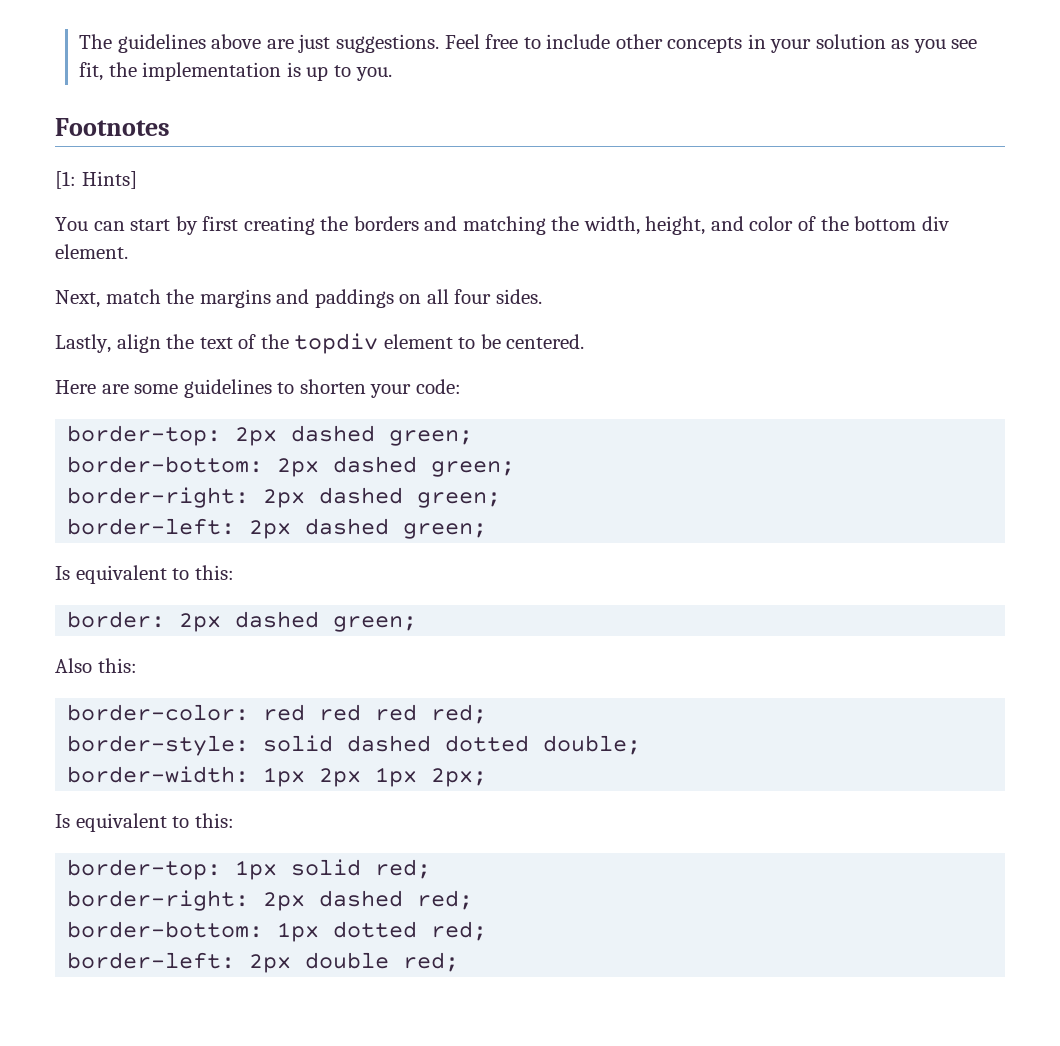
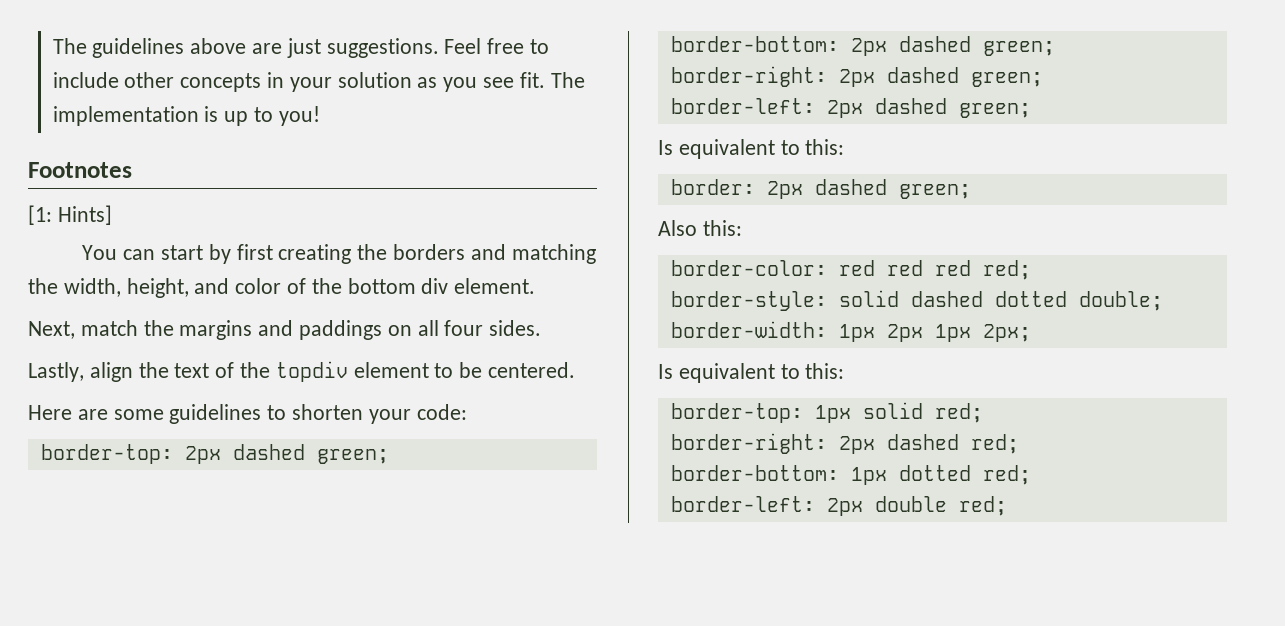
[79,62,137,81] fit, the -> [519,72,585,88] fit. The
[355,67,392,81] you. -> [278,106,320,126] you!

